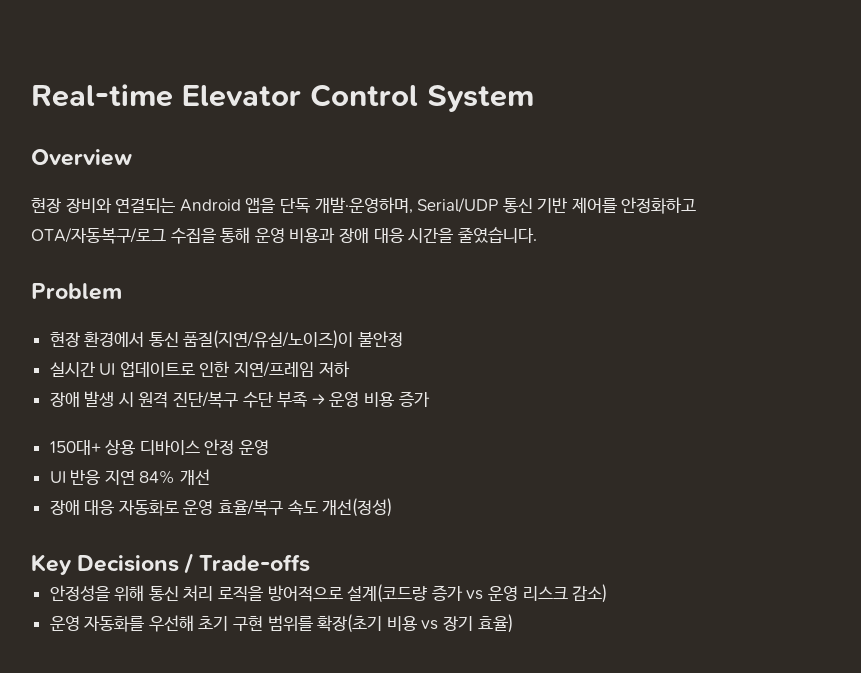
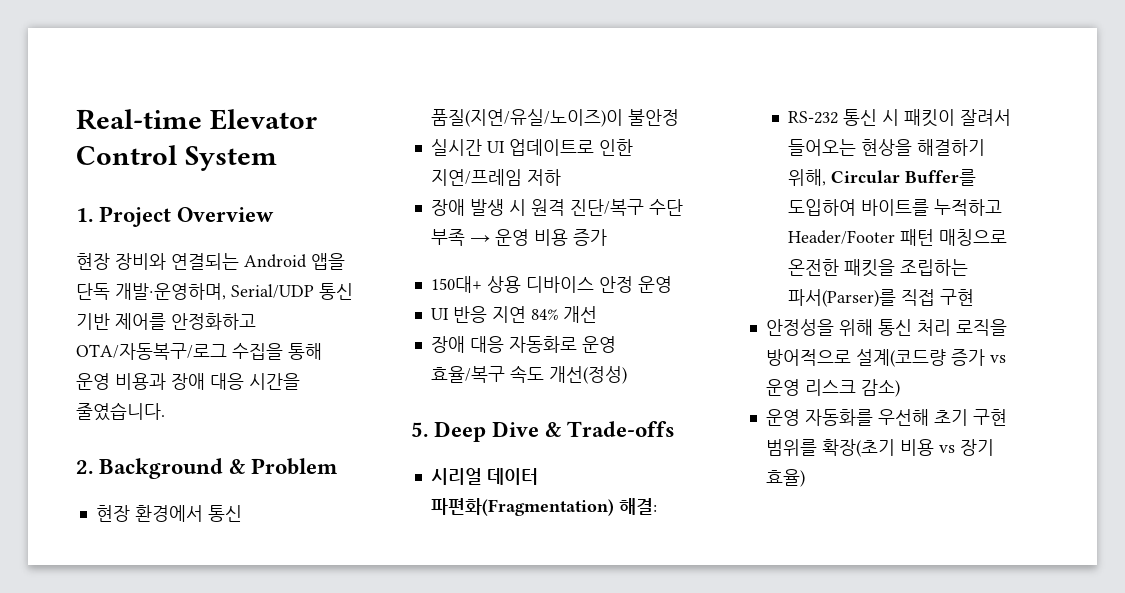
(534, 98) none -> [76,206,172,227] 1. Project
(537, 235) none -> [76,458,246,479] 2. Background &
[31,553,310,575] Key Decisions / Trade-offs -> [411,421,676,442] [430,468,538,485] [430,498,657,516] [788,109,1012,127] [788,139,986,156] [788,169,977,186] [788,199,1003,216] [788,229,1008,246] [788,259,969,277] [788,289,975,307] 5. Deep Dive & Trade-offs // 시리얼 데이터 파편화(Fragmentation) 해결: // RS-232 통신 시 패킷이 잘려서 들어오는 현상을 해결하기 위해, Circular Buffer를 도입하여 바이트를 누적하고 Header/Footer 패턴 매칭으로 온전한 패킷을 조립하는 파서(Parser)를 직접 구현

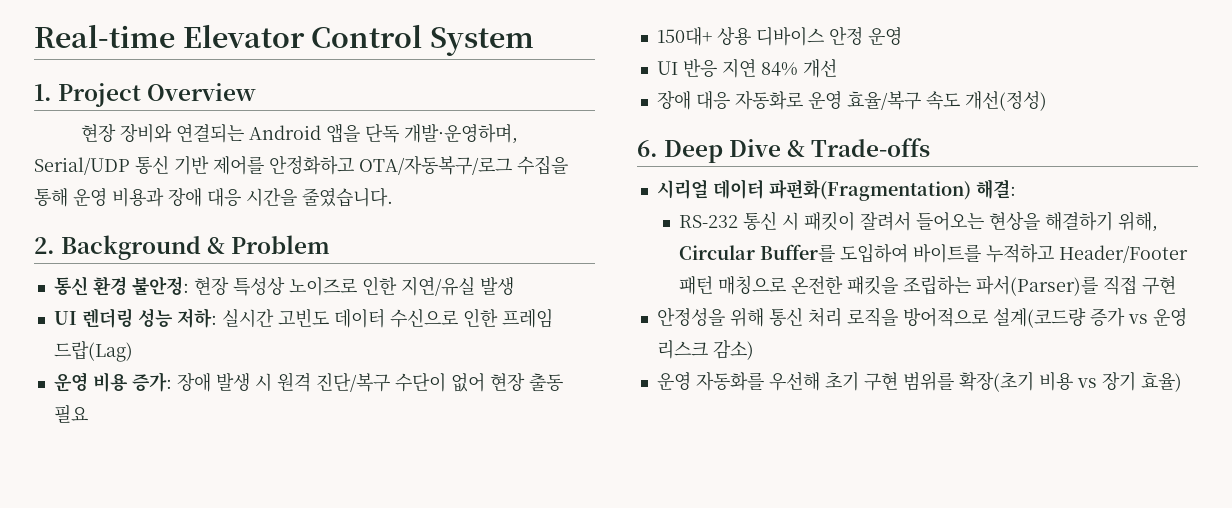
[95,505,242,522] [430,109,679,127] [430,139,633,156] [430,169,561,186] 현장 환경에서 통신 품질(지연/유실/노이즈)이 불안정 // 실시간 UI 업데이트로 인한 지연/프레임 저하 // -> [53,276,514,296] [53,308,553,328] [53,341,133,362] [53,372,172,392] 통신 환경 불안정: 현장 특성상 노이즈로 인한 지연/유실 발생 // UI 렌더링 성능 저하: 실시간 고빈도 데이터 수신으로 인한 프레임 드랍(Lag) // 운영 비용 증가:
[648,199,683,216] [430,229,607,246] 수단 부족 → 운영 비용 증가 -> [394,373,563,392] [53,404,88,423] 수단이 없어 현장 출동 필요
[411,422,428,437] 5. -> [637,140,658,157] 6.

